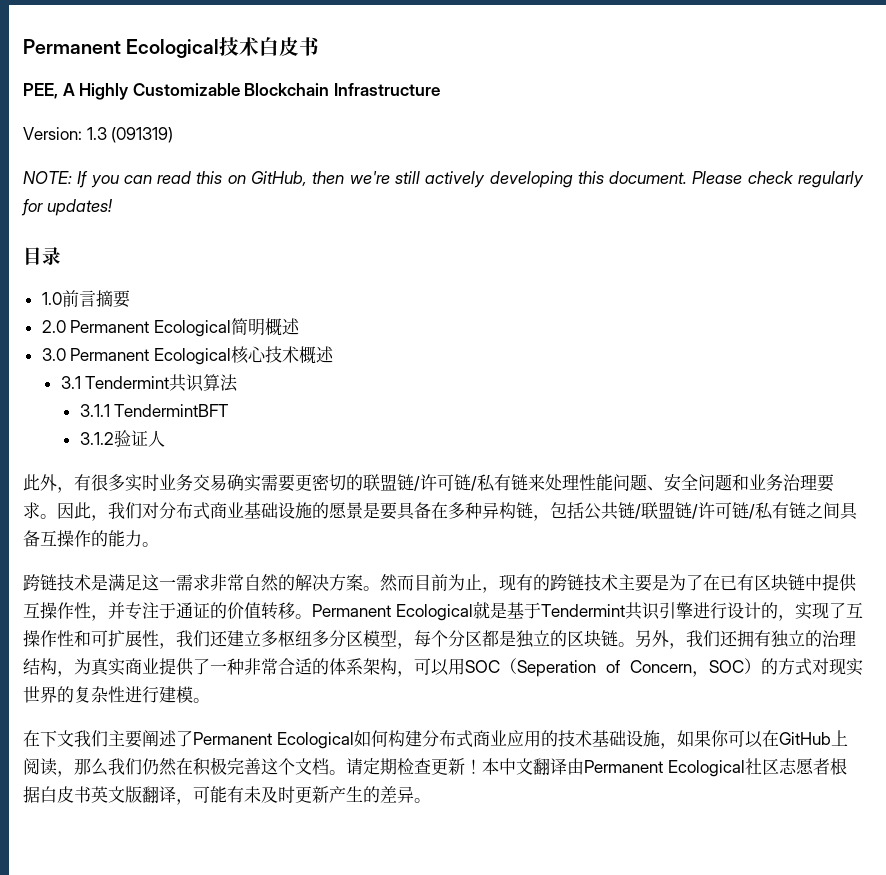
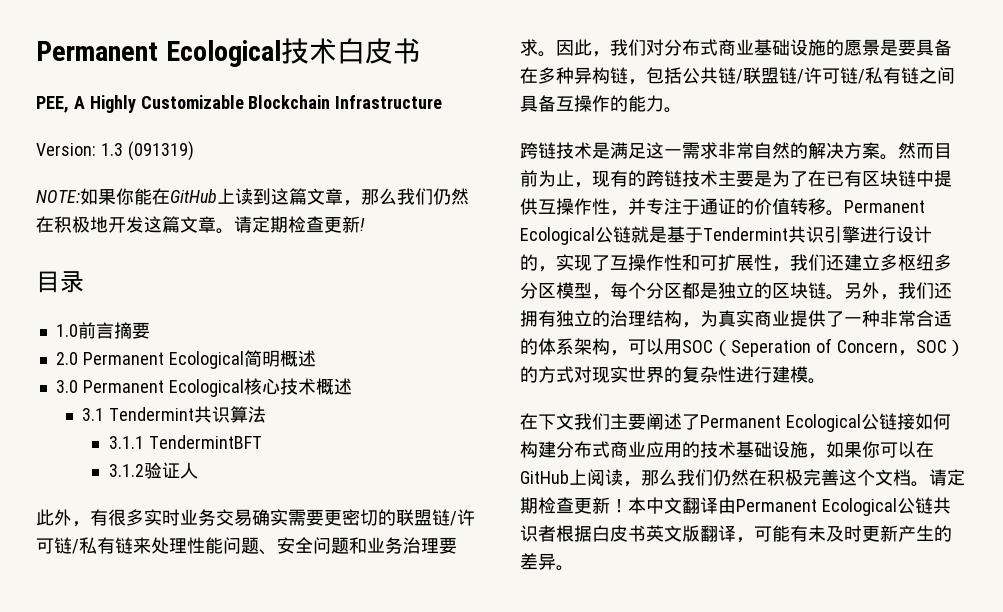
[77,171,864,188] [21,199,112,216] If you can read this on GitHub, then we're still actively developing this document. Please check regularly for updates! -> [80,188,469,206] [36,216,365,234] 如果你能在GitHub上读到这篇文章，那么我们仍然在积极地开发这篇文章。请定期检查更新!
(473, 612) none -> [595,226,631,243] 公链
(354, 740) none -> [860,413,915,430] 公链接
[744,758,814,775] 社区志愿 -> [896,497,951,514] [520,525,538,542] 公链共识

